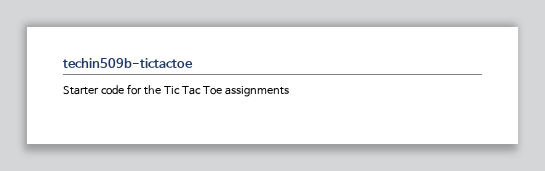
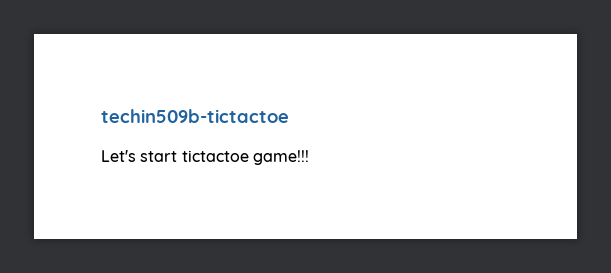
[63,84,289,97] Starter code for the Tic Tac Toe assignments -> [101,150,309,165] Let's start tictactoe game!!!

